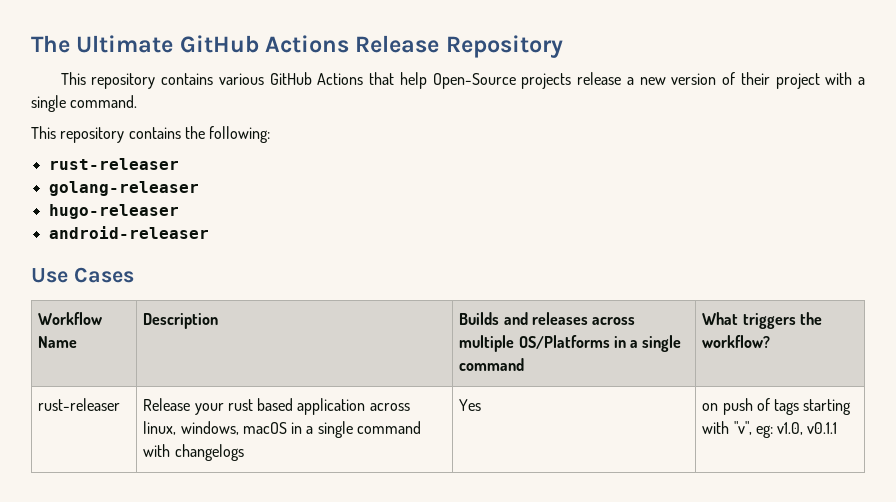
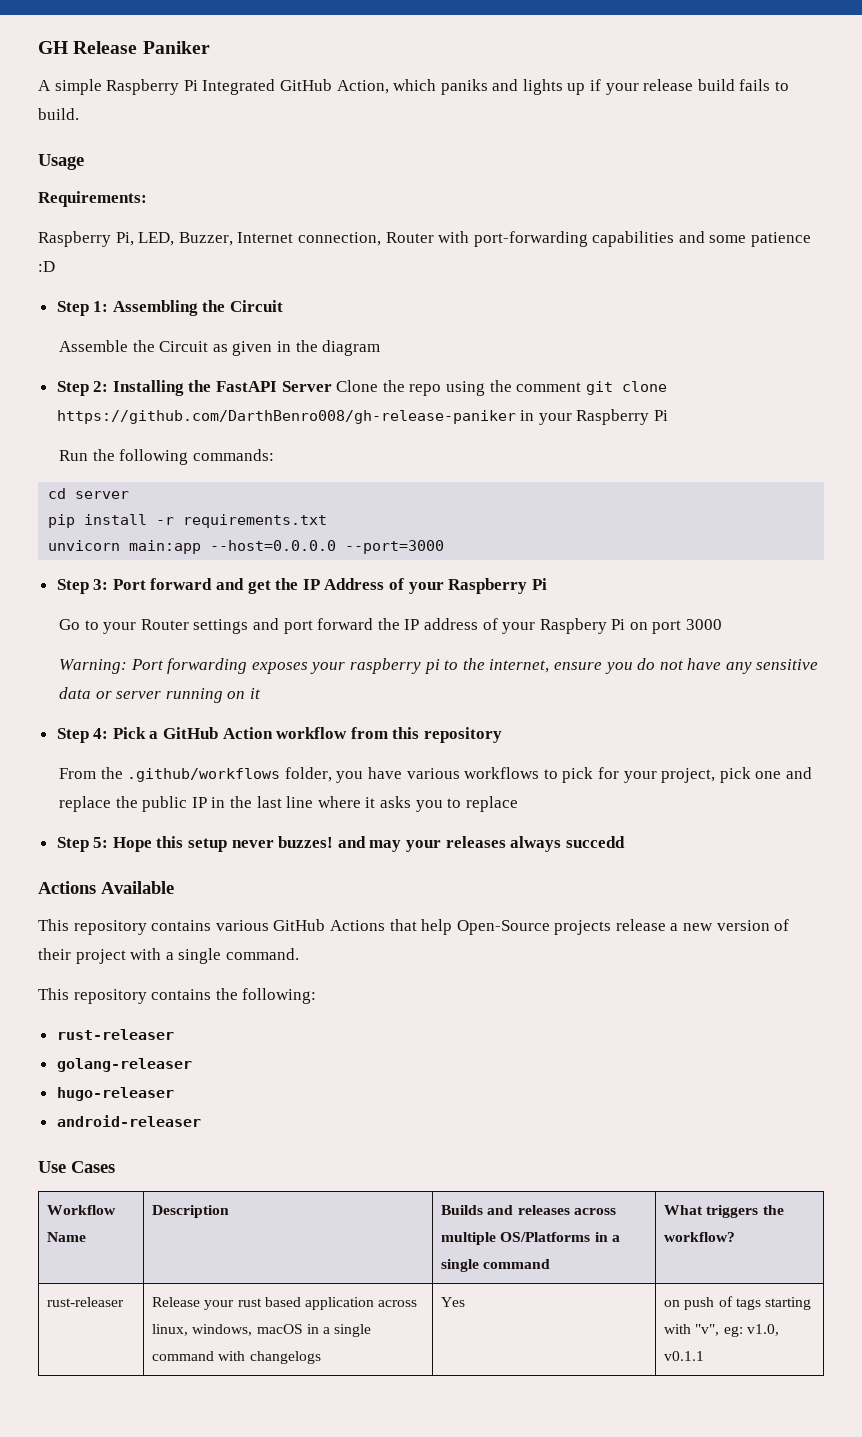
[31,35,563,58] The Ultimate GitHub Actions Release Repository -> [38,41,210,54] [38,79,790,95] [38,108,79,120] [38,154,84,170] [38,191,147,207] [38,231,812,247] [38,261,55,272] [56,300,284,316] [59,340,381,356] [56,380,667,396] [56,409,669,425] [59,449,274,465] [48,488,130,499] [48,514,328,528] [48,540,445,554] [56,578,547,594] [59,618,723,634] [59,658,819,674] [59,687,261,703] [56,727,503,743] [59,767,812,783] [59,796,518,812] [56,836,625,852] [38,881,174,894] GH Release Paniker // A simple Raspberry Pi Integrated GitHub Action, which paniks and lights up if your release build fails to build. // Usage // Requirements: // Raspberry Pi, LED, Buzzer, Internet connection, Router with port-forwarding capabilities and some patience :D // Step 1: Assembling the Circuit // Assemble the Circuit as given in the diagram // Step 2: Installing the FastAPI Server Clone the repo using the comment git clone https://github.com/DarthBenro008/gh-release-paniker in your Raspberry Pi // Run the following commands: // cd server // pip install -r requirements.txt // unvicorn main:app --host=0.0.0.0 --port=3000 // Step 3: Port forward and get the IP Address of your Raspberry Pi // Go to your Router settings and port forward the IP address of your Raspbery Pi on port 3000 // Warning: Port forwarding exposes your raspberry pi to the internet, ensure you do not have any sensitive data or server running on it // Step 4: Pick a GitHub Action workflow from this repository // From the .github/workflows folder, you have various workflows to pick for your project, pick one and replace the public IP in the last line where it asks you to replace // Step 5: Hope this setup never buzzes! and may your releases always succedd // Actions Available

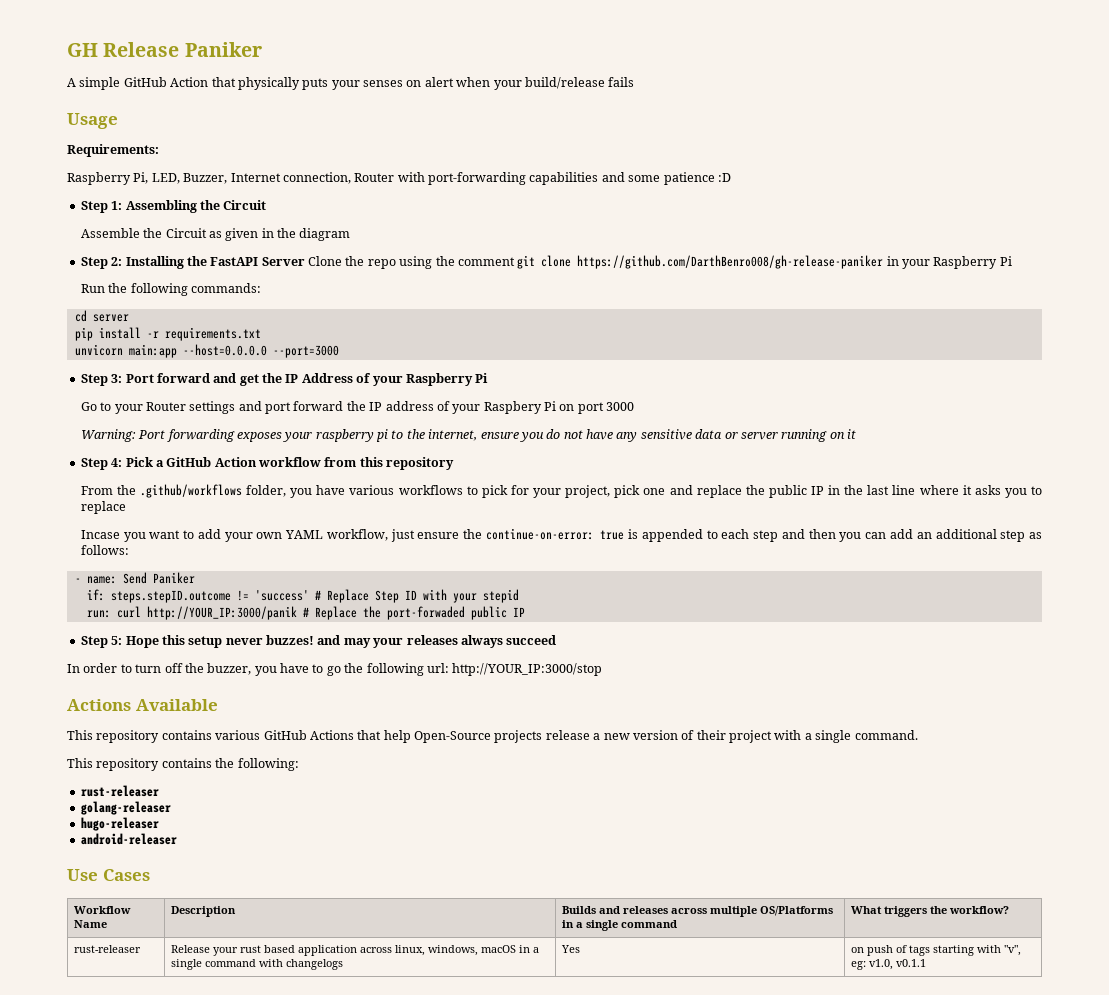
[106,79,735,95] Raspberry Pi Integrated GitHub Action, which paniks and lights up if your release build -> [123,77,605,90] GitHub Action that physically puts your senses on alert when your build/release
[775,81,790,91] [38,108,79,120] to build. -> (635, 82) none
(518, 804) none -> [80,528,1043,542] [80,545,129,555] [74,572,195,584] [86,589,519,603] [86,606,525,620] // Incase you want to add your own YAML workflow, just ensure the continue-on-error: true is appended to each step and then you can add an additional step as follows: // - name: Send Paniker // if: steps.stepID.outcome != 'success' # Replace Step ID with your stepid // run: curl http://YOUR_IP:3000/panik # Replace the port-forwaded public IP
[565,836,625,848] succedd -> [506,635,557,645] [67,663,603,676] succeed // In order to turn off the buzzer, you have to go the following url: http://YOUR_IP:3000/stop

